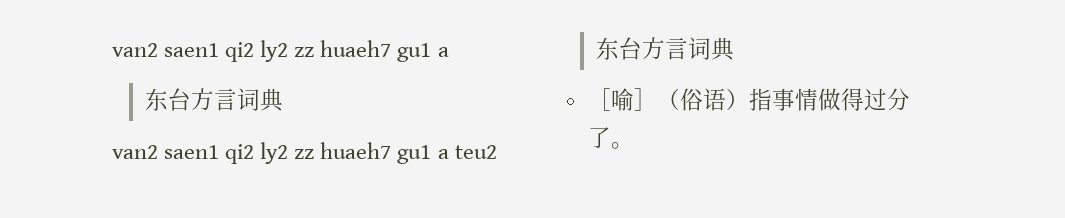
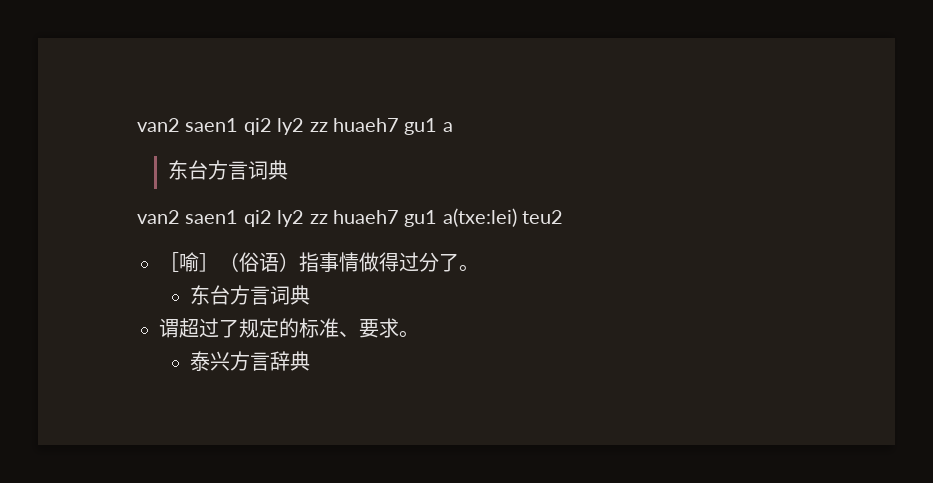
[437,149,449,159] a -> [442,208,517,227] a(txe:lei)
[596,37,736,61] // 东台方言词典 -> (564, 217) none
(634, 145) none -> [189,285,310,305] [159,318,419,338] [189,351,310,371] // 东台方言词典 // 谓超过了规定的标准、要求。 // 泰兴方言辞典

